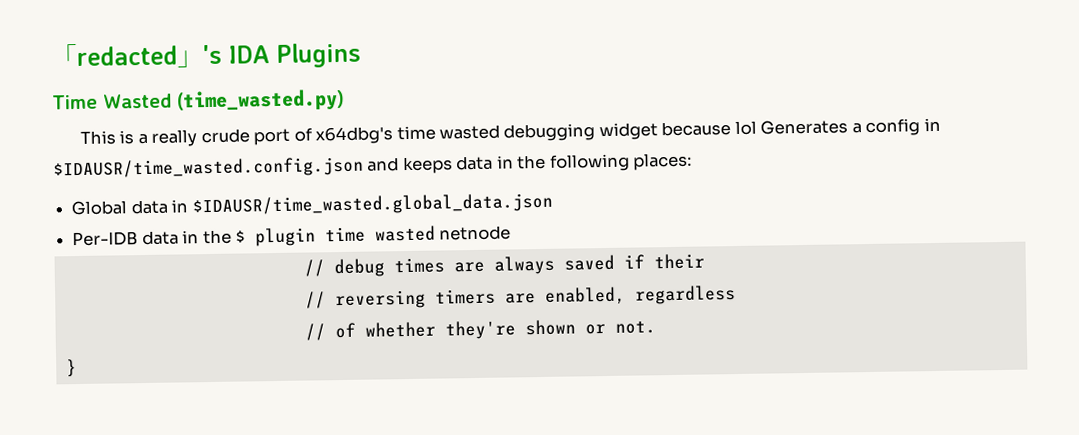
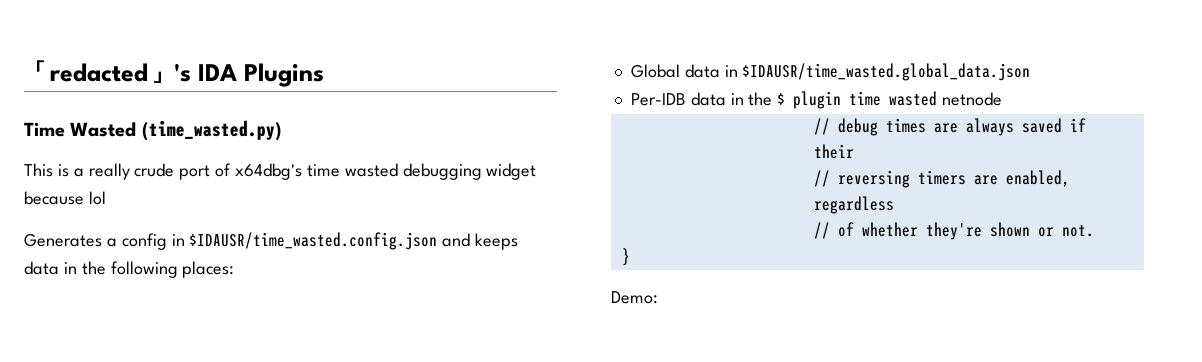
(757, 128) none -> (106, 198) //
(77, 368) none -> [611,291,658,304] // Demo:

